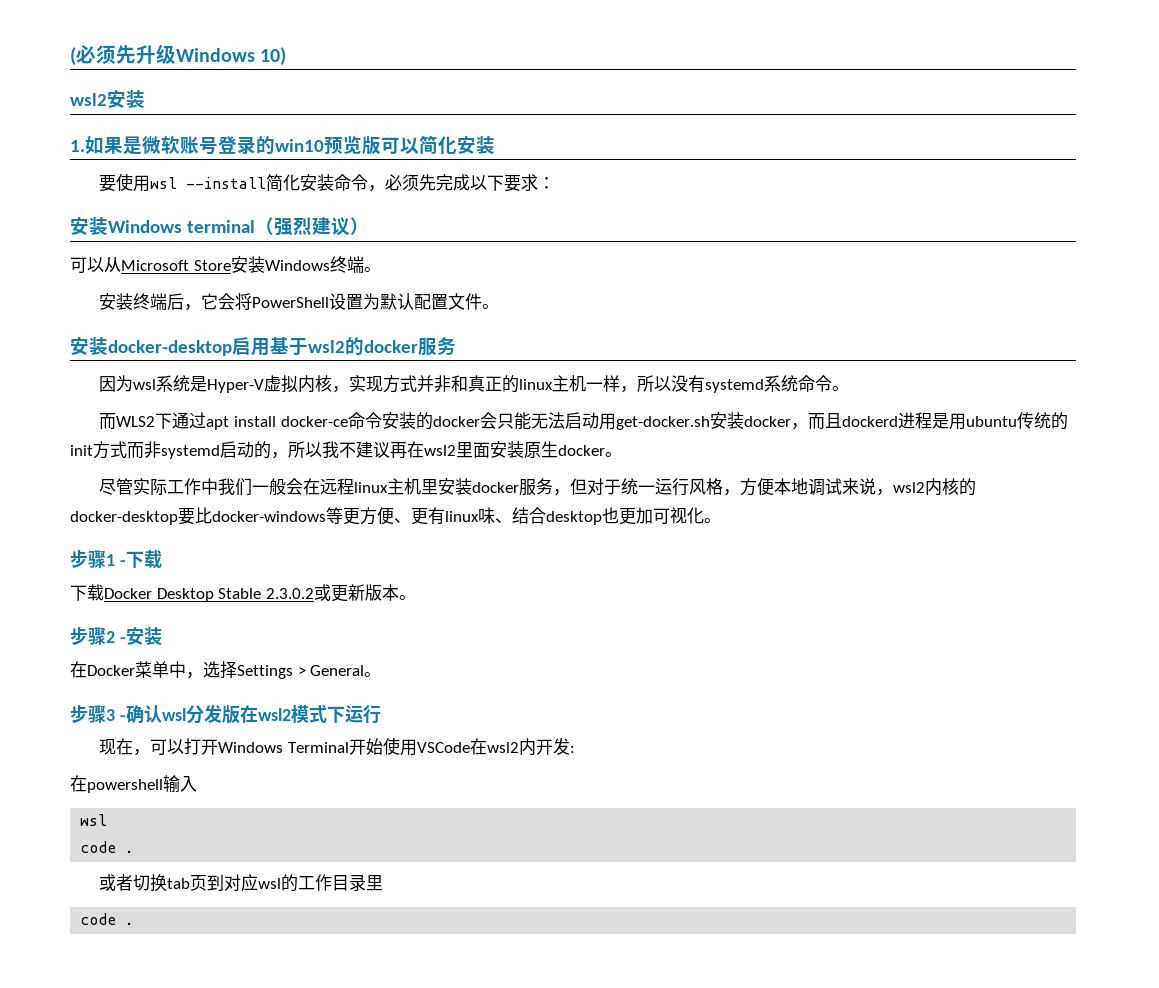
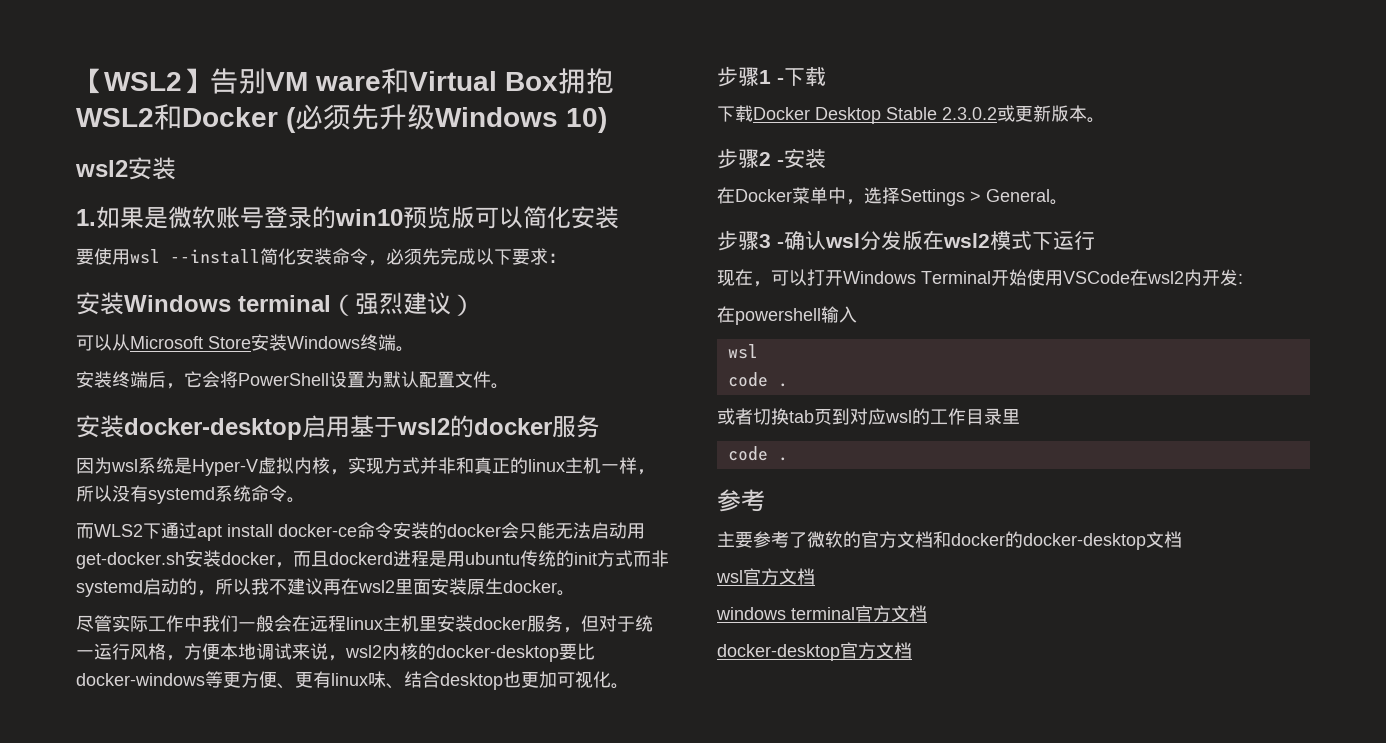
(70, 56) none -> [76,68,614,94] [76,104,278,130] 【WSL2】告别VM ware和Virtual Box拥抱WSL2和Docker
(134, 923) none -> [717,489,765,512] [717,531,1182,550] [716,568,815,585] [716,605,927,622] [717,642,912,661] // 参考 // 主要参考了微软的官方文档和docker的docker-desktop文档 // wsl官方文档 // windows terminal官方文档 // docker-desktop官方文档

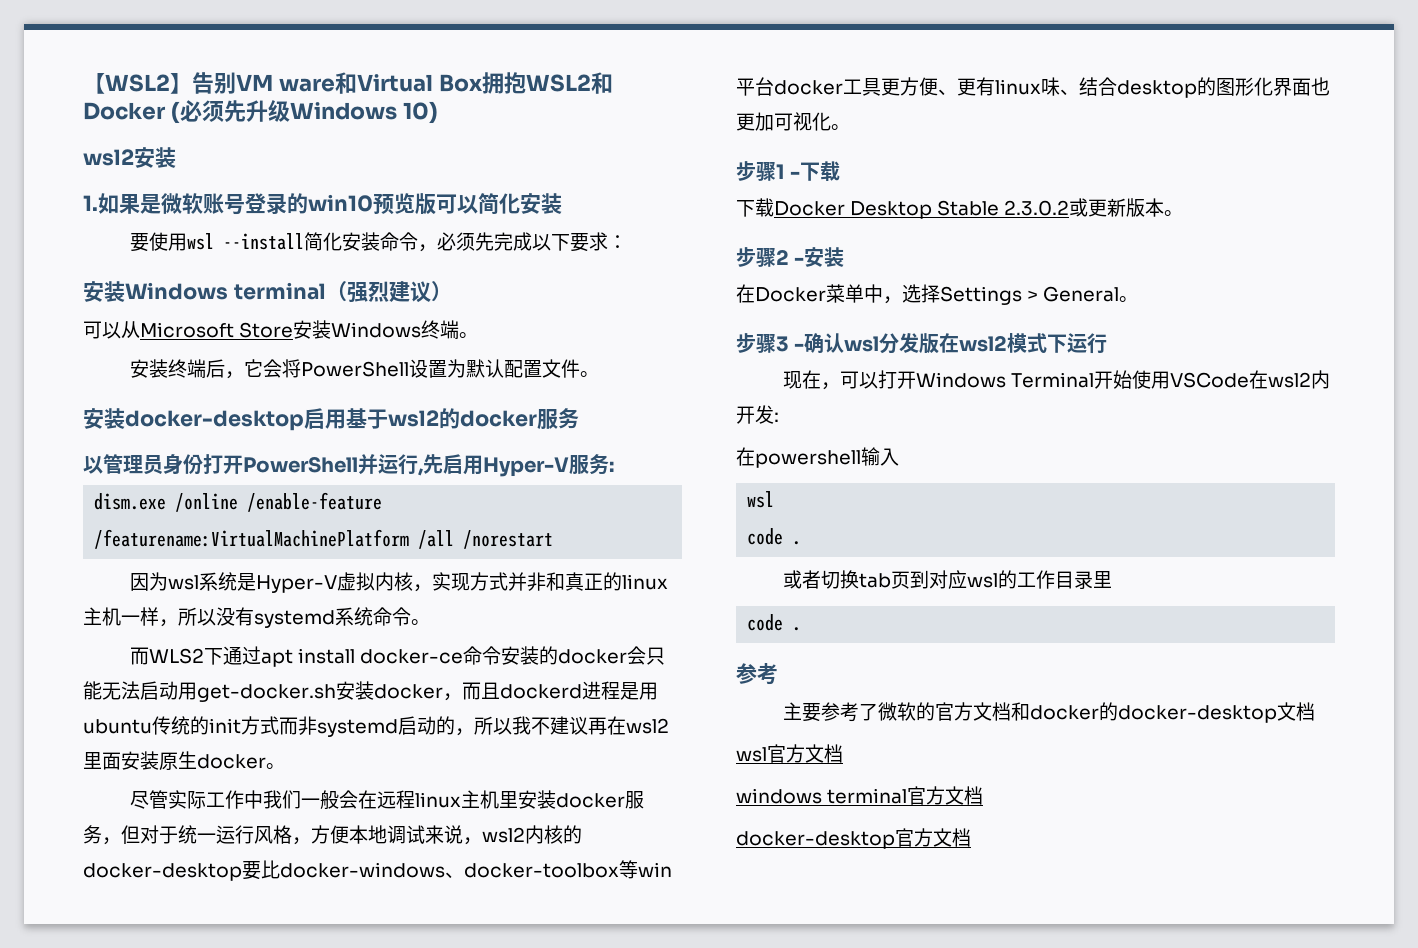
(600, 426) none -> [83,454,614,477] [94,492,383,512] [94,529,554,549] // 以管理员身份打开PowerShell并运行,先启用Hyper-V服务: // dism.exe /online /enable-feature /featurename:VirtualMachinePlatform /all /norestart
[205,671,223,688] 等 -> [445,860,672,879] [736,77,881,96] 、docker-toolbox等win平台docker工具
(503, 681) none -> [1197,77,1311,96] 的图形化界面

